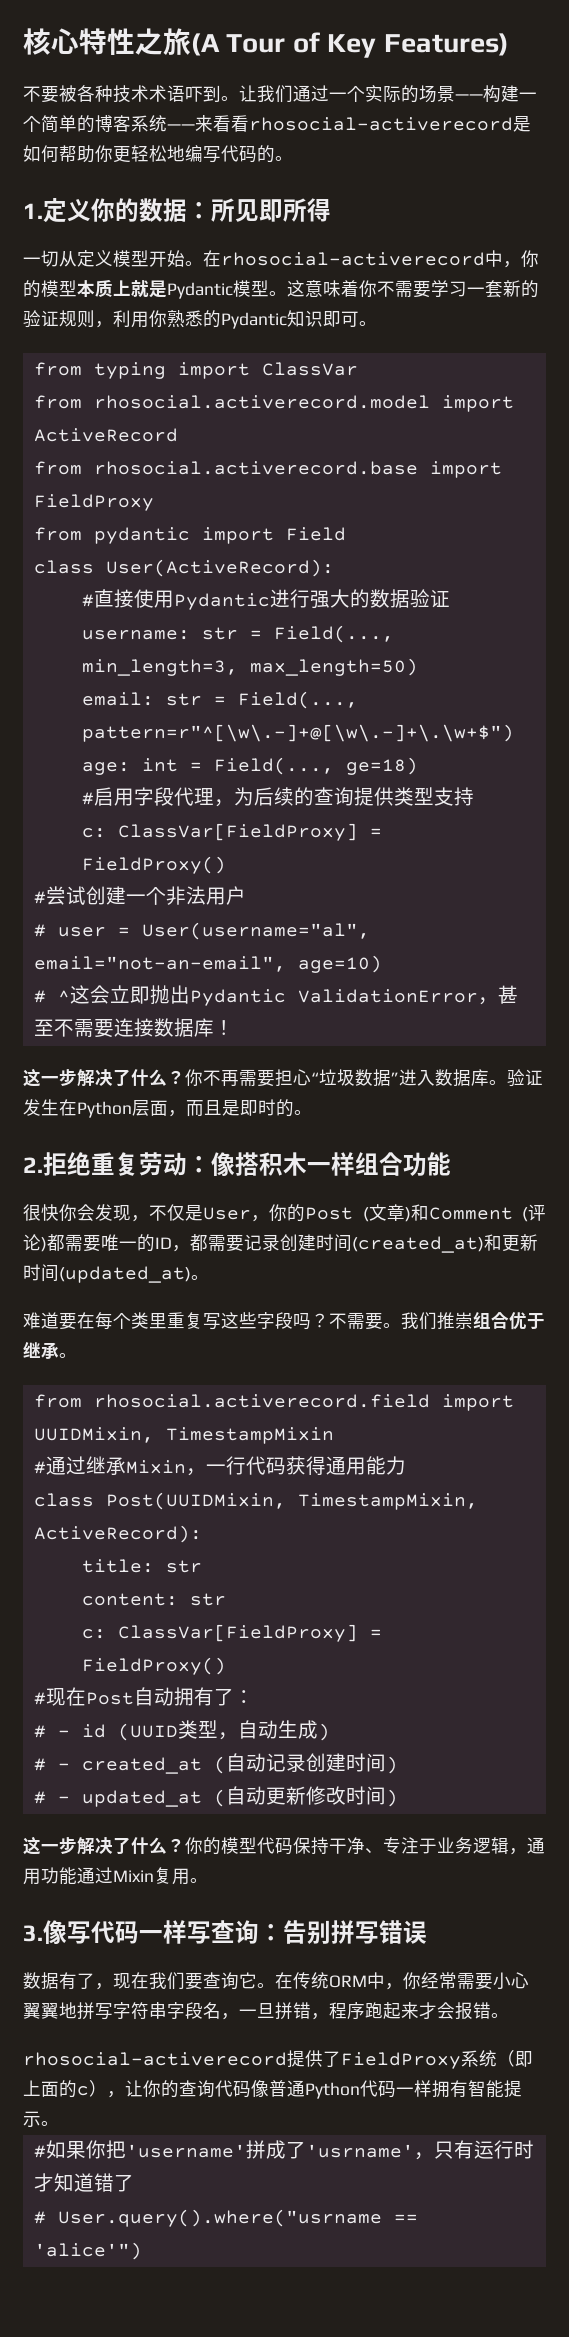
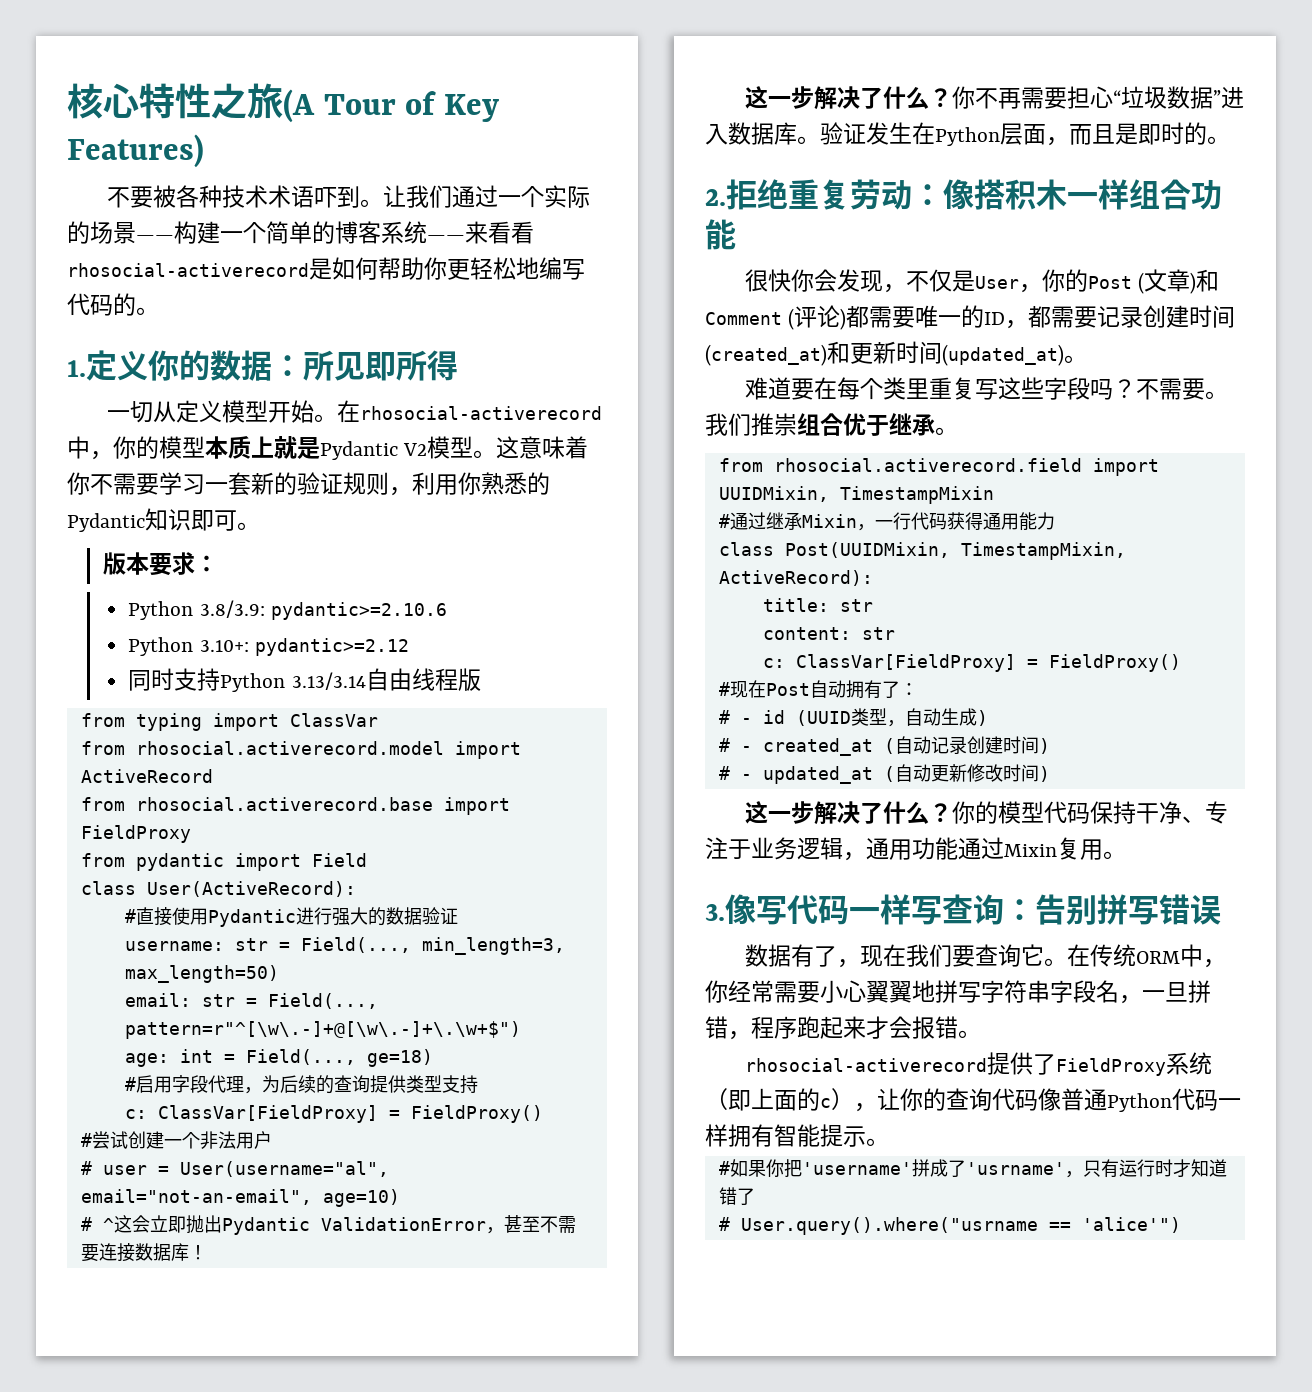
(233, 290) none -> [403,443,428,456] V2
(377, 323) none -> [103,552,219,576] [128,600,447,620] [128,637,409,656] [128,668,481,692] // 版本要求： // Python 3.8/3.9: pydantic>=2.10.6 // Python 3.10+: pydantic>=2.12 // 同时支持Python 3.13/3.14自由线程版

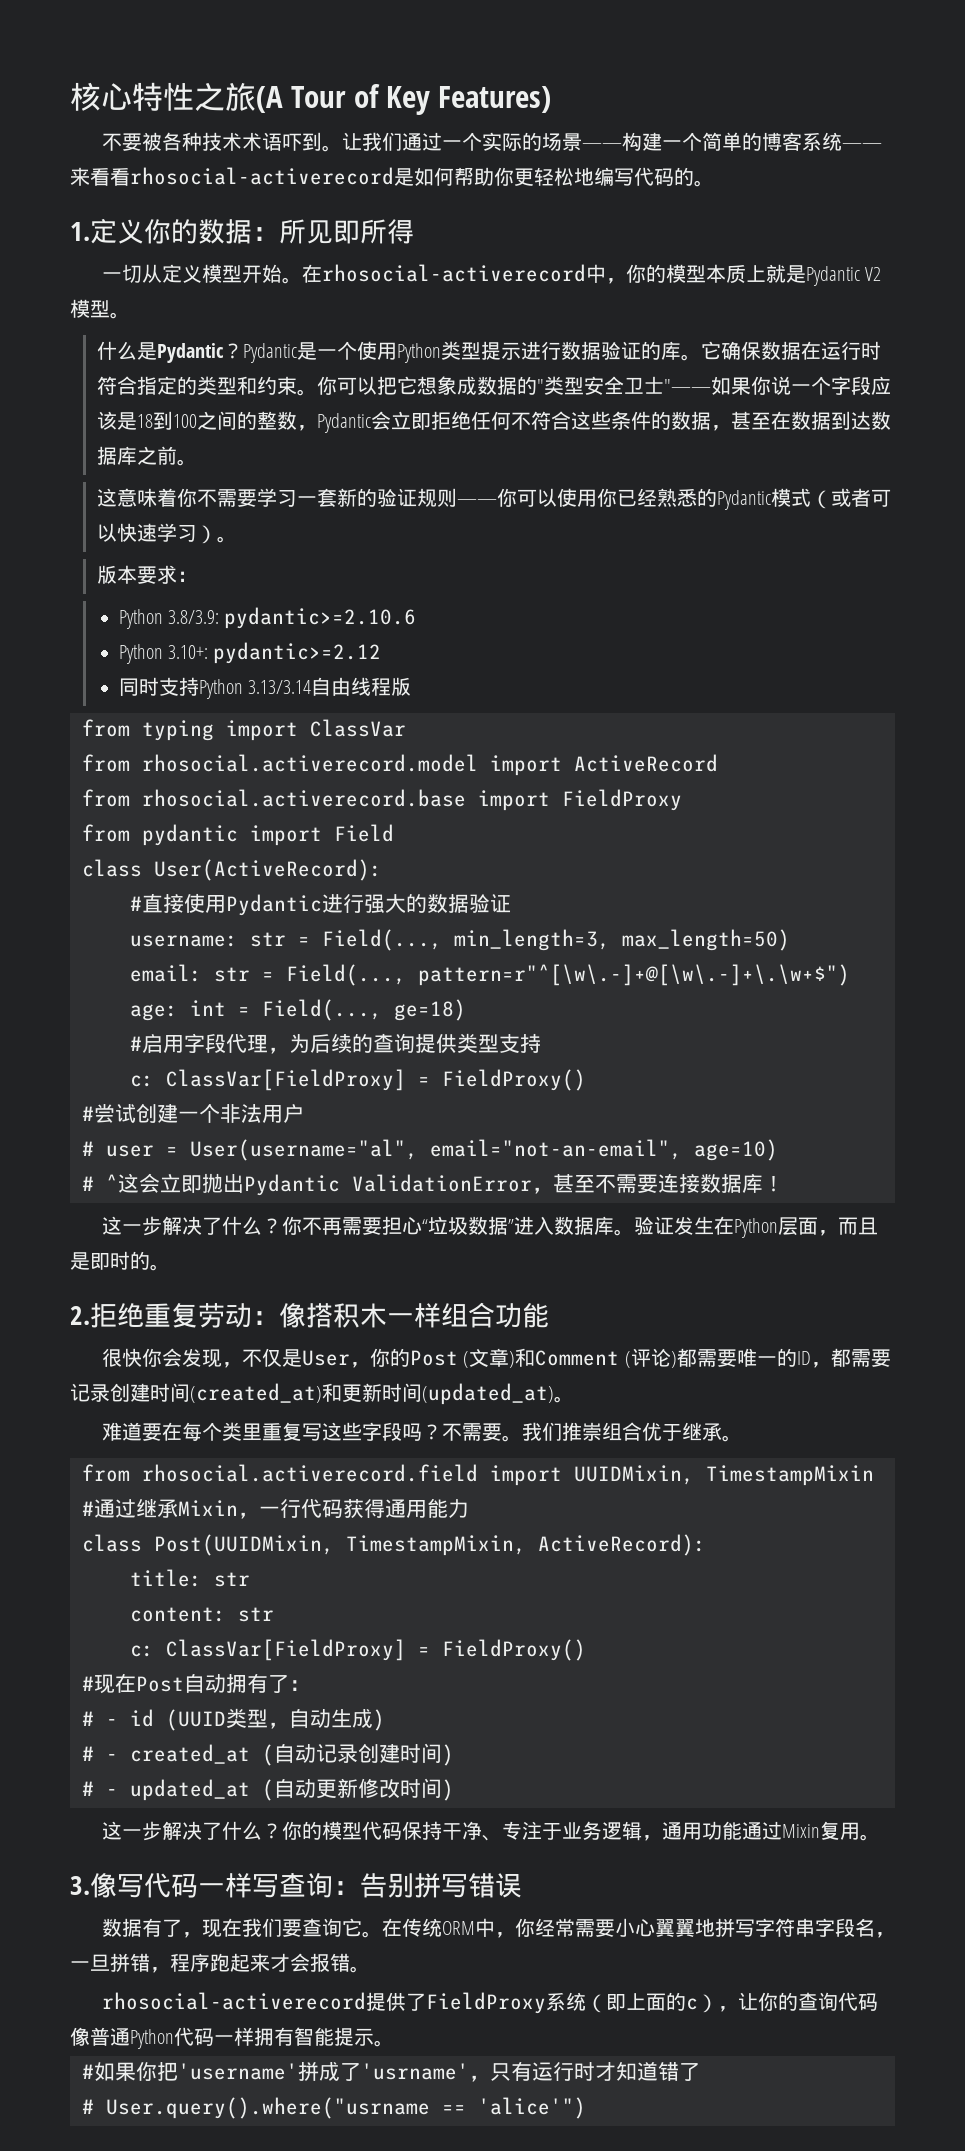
(497, 454) none -> [96,341,881,363] [96,376,891,396] [96,411,891,433] [96,446,197,466] // 什么是Pydantic？Pydantic是一个使用Python类型提示进行数据验证的库。它确保数据在运行时符合指定的类型和约束。你可以把它想象成数据的"类型安全卫士"——如果你说一个字段应该是18到100之间的整数，Pydantic会立即拒绝任何不符合这些条件的数据，甚至在数据到达数据库之前。 //
[389,472,550,496] [67,508,237,532] ，利用你熟悉的Pydantic知识即可 -> [456,488,891,510] [96,523,217,544] ——你可以使用你已经熟悉的Pydantic模式（或者可以快速学习）

